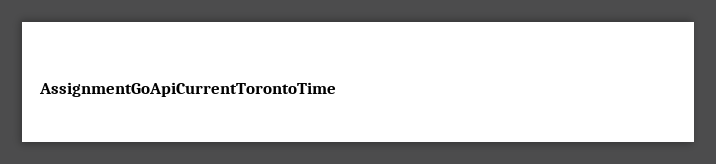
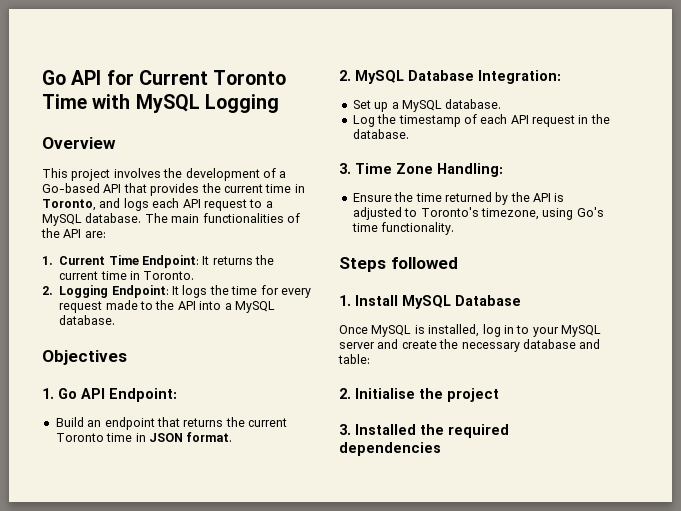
[39,82,336,97] AssignmentGoApiCurrentTorontoTime -> [42,70,287,85] [42,94,279,113] [42,137,116,149] [42,168,287,181] [42,183,305,196] [42,198,273,211] [42,213,300,226] [41,228,106,238] [42,255,275,268] [59,271,195,280] [42,285,311,298] [59,300,275,313] [59,315,116,325] [42,350,127,365] [42,388,177,402] [55,417,287,430] [55,432,233,442] [339,70,561,84] [352,99,502,112] [352,114,610,127] [352,129,409,139] [339,163,503,177] [352,192,565,205] [352,207,604,220] [351,222,455,235] [339,257,458,272] [339,295,521,309] [339,324,601,337] [339,339,601,352] [338,354,370,364] [339,388,499,402] [339,424,509,438] [339,442,441,456] Go API for Current Toronto Time with MySQL Logging // Overview // This project involves the development of a Go-based API that provides the current time in Toronto, and logs each API request to a MySQL database. The main functionalities of the API are: // 1. Current Time Endpoint: It returns the current time in Toronto. // 2. Logging Endpoint: It logs the time for every request made to the API into a MySQL database. // Objectives // 1. Go API Endpoint: // Build an endpoint that returns the current Toronto time in JSON format. // 2. MySQL Database Integration: // Set up a MySQL database. // Log the timestamp of each API request in the database. // 3. Time Zone Handling: // Ensure the time returned by the API is adjusted to Toronto's timezone, using Go's time functionality. // Steps followed // 1. Install MySQL Database // Once MySQL is installed, log in to your MySQL server and create the necessary database and table: // 2. Initialise the project // 3. Installed the required dependencies

